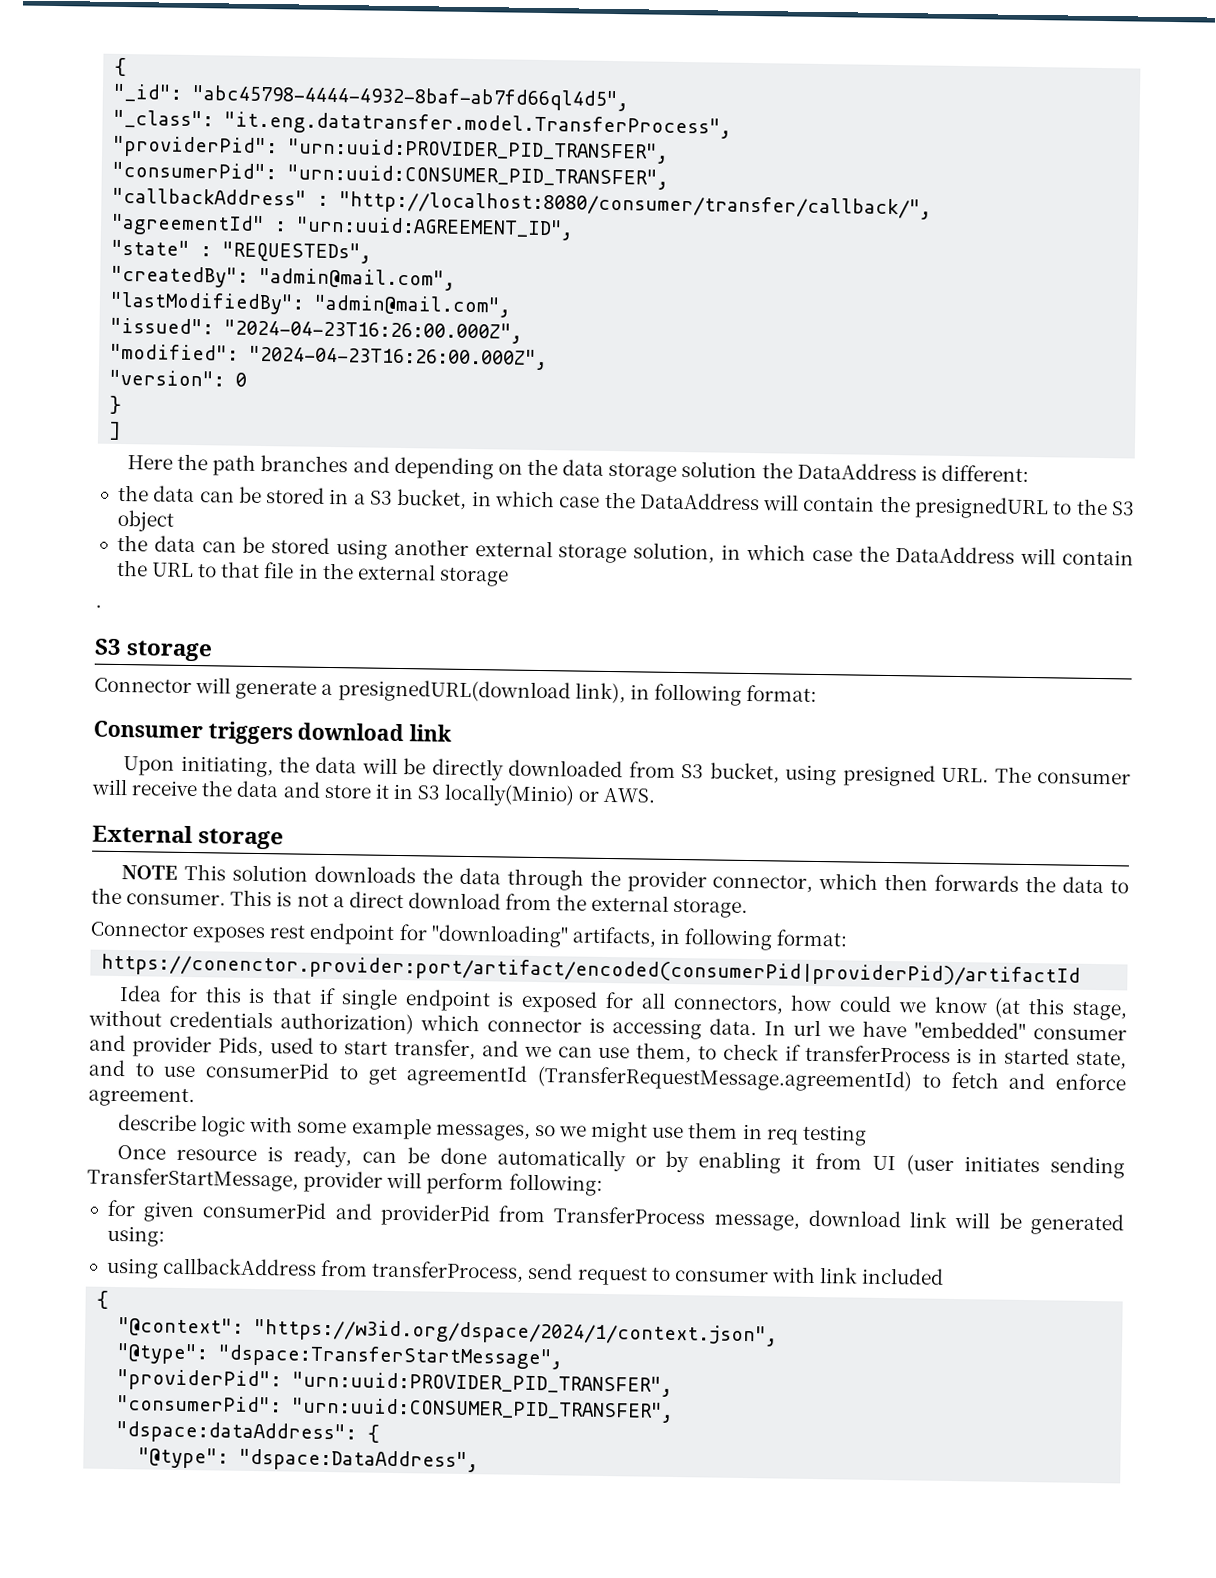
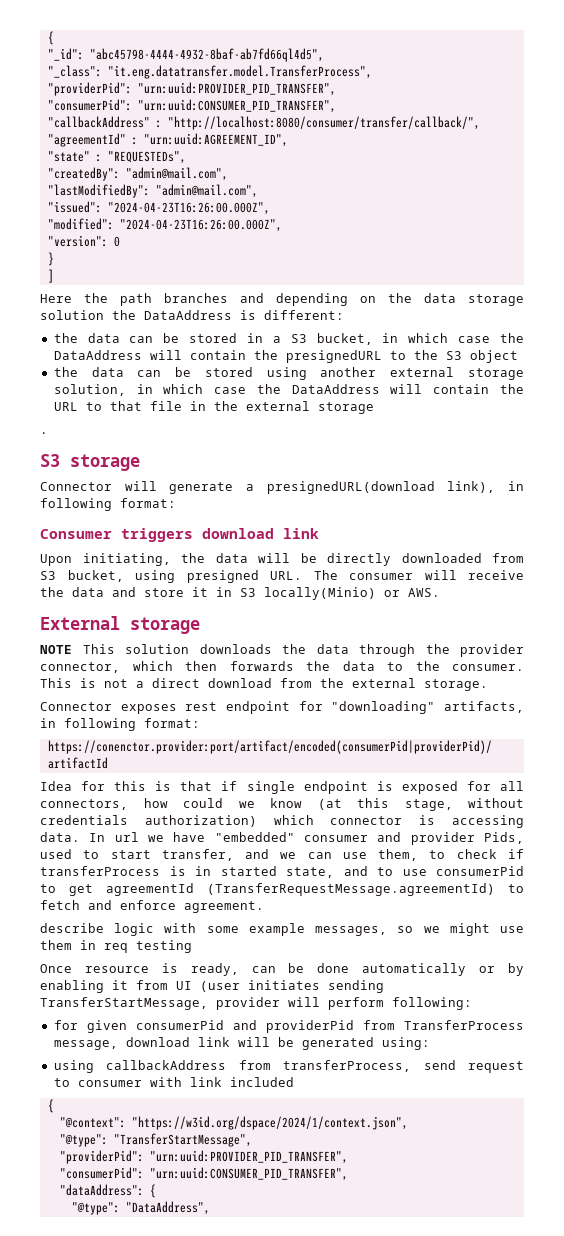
[218,1344,564,1370] [117,1369,674,1397] [117,1395,675,1424] [116,1421,358,1445] "dspace:TransferStartMessage", // "providerPid": "urn:uuid:PROVIDER_PID_TRANSFER", // "consumerPid": "urn:uuid:CONSUMER_PID_TRANSFER", // "dspace:dataAddress": -> [113,1133,252,1147] [59,1150,348,1164] [59,1167,348,1181] [59,1184,144,1196] "TransferStartMessage", // "providerPid": "urn:uuid:PROVIDER_PID_TRANSFER", // "consumerPid": "urn:uuid:CONSUMER_PID_TRANSFER", // "dataAddress":
[239,1448,480,1473] "dspace:DataAddress", -> [125,1201,210,1215] "DataAddress",

